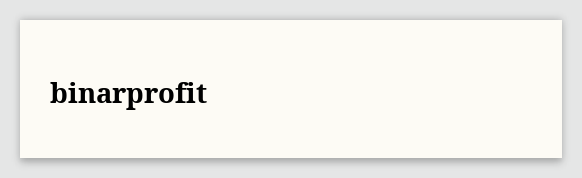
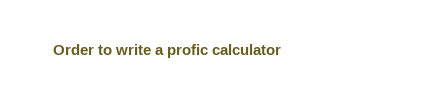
[50,82,207,110] binarprofit -> [53,44,282,58] Order to write a profic calculator

